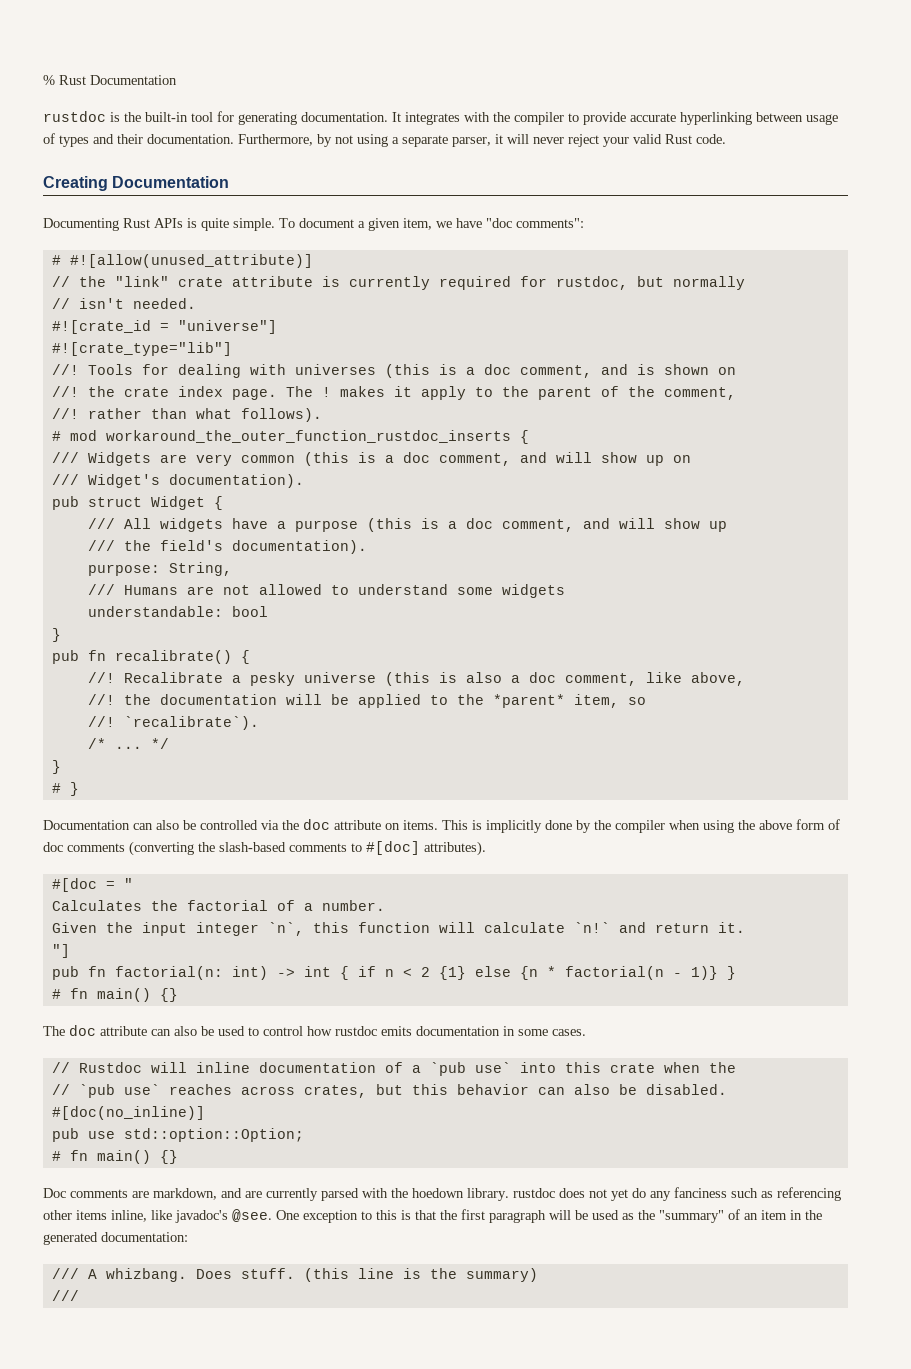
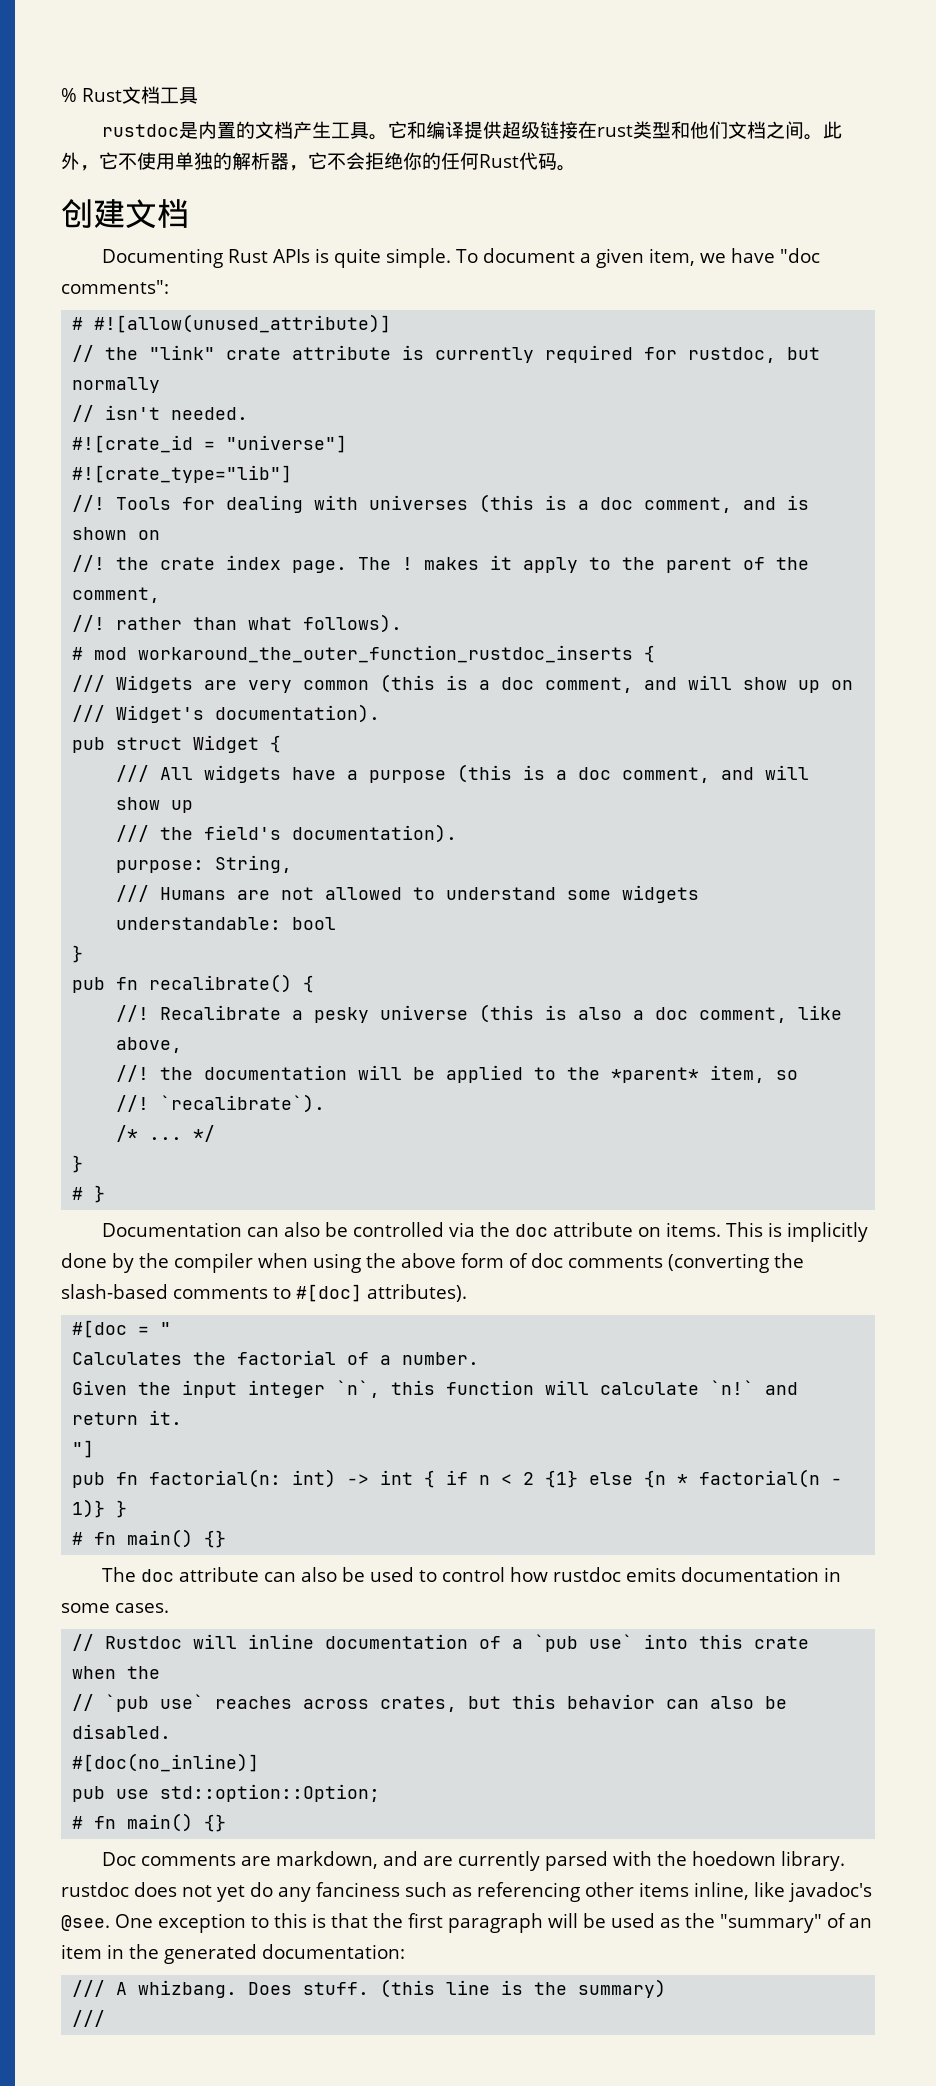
[90,75,177,85] [43,111,838,125] [43,133,726,147] [43,176,230,191] Documentation // rustdoc is the built-in tool for generating documentation. It integrates with the compiler to provide accurate hyperlinking between usage of types and their documentation. Furthermore, by not using a separate parser, it will never reject your valid Rust code. // Creating Documentation -> [122,86,198,104] [102,121,843,140] [61,152,576,171] [61,199,189,229] 文档工具 // rustdoc是内置的文档产生工具。它和编译提供超级链接在rust类型和他们文档之间。此外，它不使用单独的解析器，它不会拒绝你的任何Rust代码。 // 创建文档

